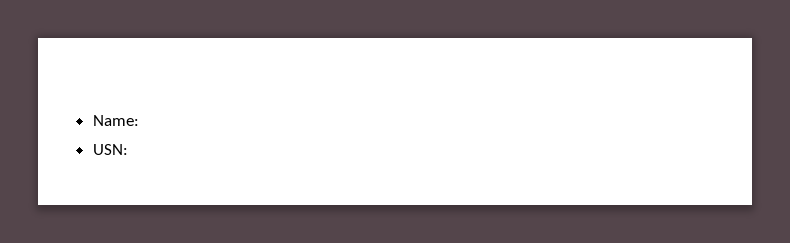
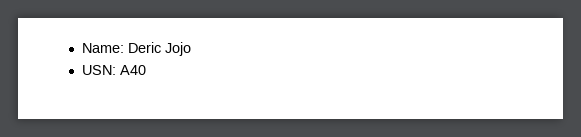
(139, 120) none -> [127,42,191,56] Deric Jojo
(128, 149) none -> [119,65,146,75] A40

